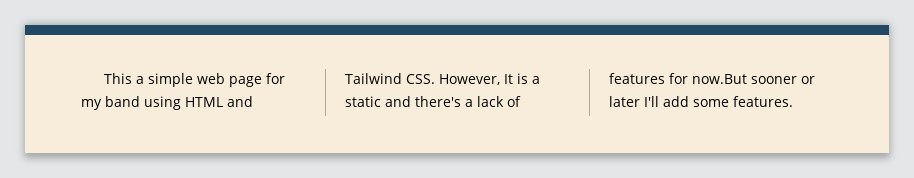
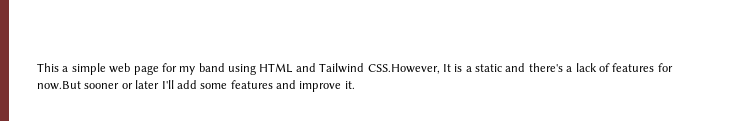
[405,74,500,85] CSS. However, -> [367,64,440,74] CSS.However,
[733,96,793,107] features. -> [230,80,355,92] features and improve it.

